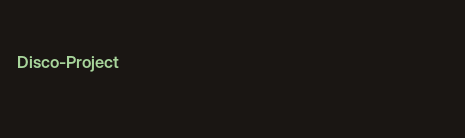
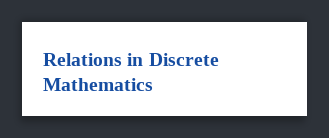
[17,56,119,72] Disco-Project -> [43,53,219,66] [43,78,153,91] Relations in Discrete Mathematics

